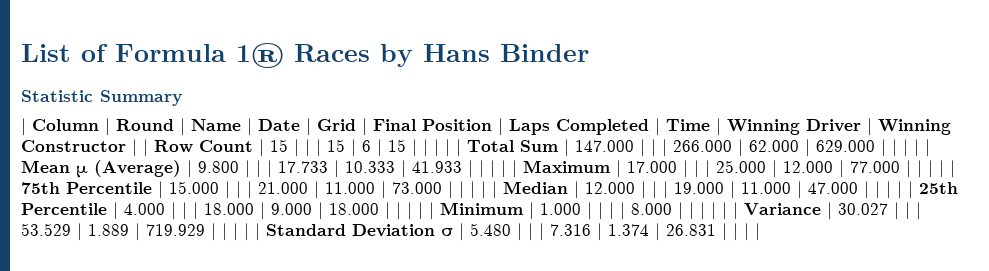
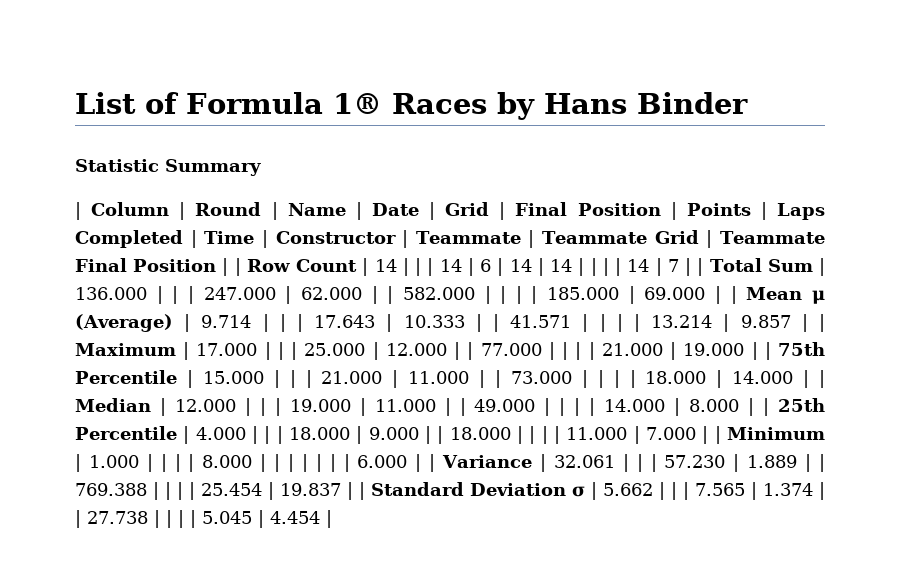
(503, 127) none -> [686,202,767,220] Points |
[727,118,951,136] [21,140,126,152] Winning Driver | Winning Constructor -> [275,230,826,248] [75,258,217,272] Constructor | Teammate | Teammate Grid | Teammate Final Position
[270,139,345,157] 15 | | | 15 -> [374,258,462,276] 14 | | | 14
[388,139,450,157] 15 | | | | -> [509,258,692,276] 14 | 14 | | | | 14 | 7 |
[575,139,732,157] 147.000 | | | 266.000 -> [75,286,276,304] 136.000 | | | 247.000
[816,139,919,157] 629.000 | | | | -> [387,286,722,304] | 582.000 | | | | 185.000 | 69.000 |
[198,160,328,178] 9.800 | | | 17.733 -> [201,314,376,332] 9.714 | | | 17.643
[412,160,506,178] 41.933 | | | | -> [492,314,808,332] | 41.571 | | | | 13.214 | 9.857 |
(844, 169) none -> [467,342,474,360] |
(944, 169) none -> [601,342,758,360] 21.000 | 19.000 |
(386, 190) none -> [494,370,501,388] |
(486, 190) none -> [645,370,810,388] 18.000 | 14.000 |
[808,181,902,199] 47.000 | | | | -> [459,398,755,416] | 49.000 | | | | 14.000 | 8.000 |
(323, 211) none -> [437,426,444,444] |
(423, 211) none -> [566,426,709,444] 11.000 | 7.000 |
(738, 211) none -> [343,454,436,472] | 6.000 | |
[838,202,921,220] [21,223,71,236] 30.027 | | | 53.529 -> [553,454,726,472] 32.061 | | | 57.230
[146,223,249,241] 719.929 | | | | -> [819,454,826,472] [75,482,353,500] | 769.388 | | | | 25.454 | 19.837 |
[470,223,591,241] 5.480 | | | 7.316 -> [603,482,745,500] 5.662 | | | 7.565
[666,223,760,241] 26.831 | | | | -> [75,510,332,528] | 27.738 | | | | 5.045 | 4.454 |

